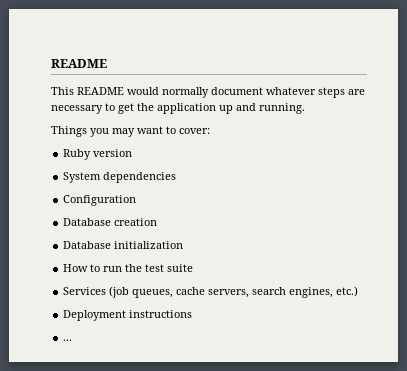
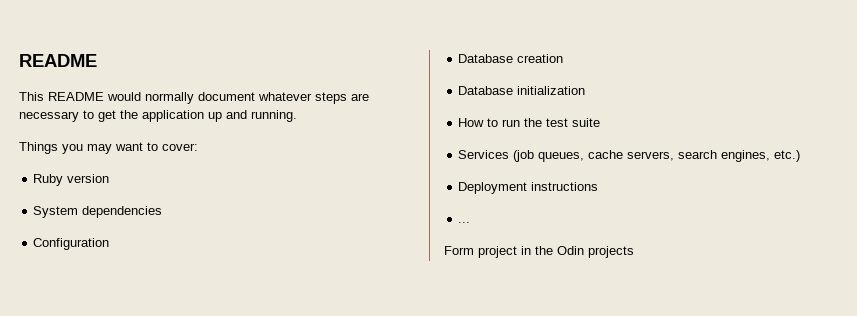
(73, 340) none -> [444,246,634,258] // Form project in the Odin projects

